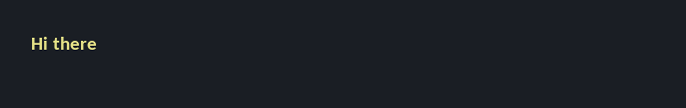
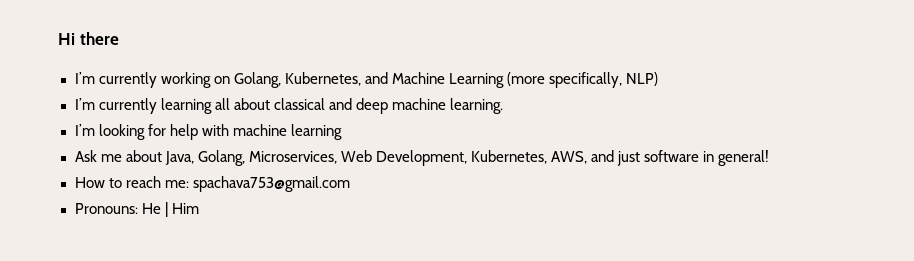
(99, 43) none -> [74,72,659,88] [74,98,503,114] [74,124,342,140] [74,150,770,166] [74,176,350,192] [74,202,199,217] // I’m currently working on Golang, Kubernetes, and Machine Learning (more specifically, NLP) // I’m currently learning all about classical and deep machine learning. // I’m looking for help with machine learning // Ask me about Java, Golang, Microservices, Web Development, Kubernetes, AWS, and just software in general! // How to reach me: spachava753@gmail.com // Pronouns: He | Him

